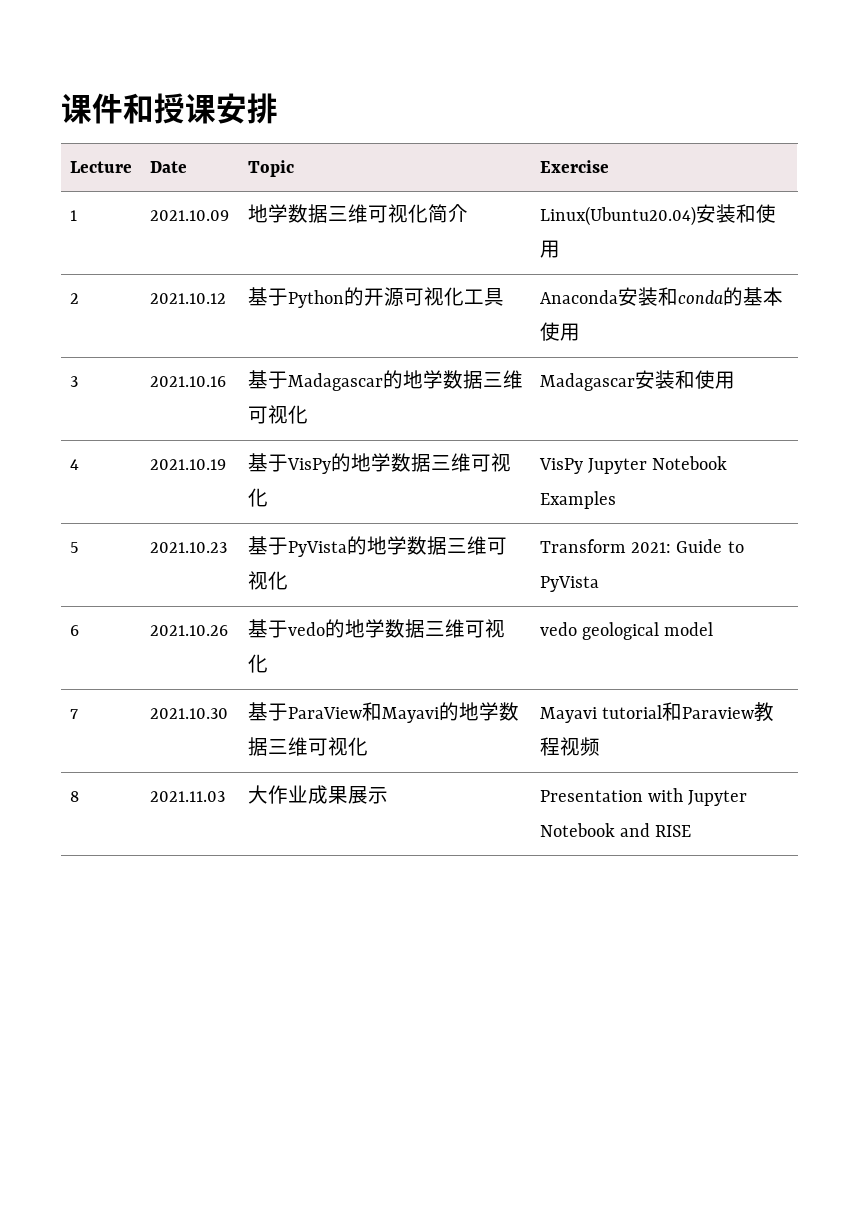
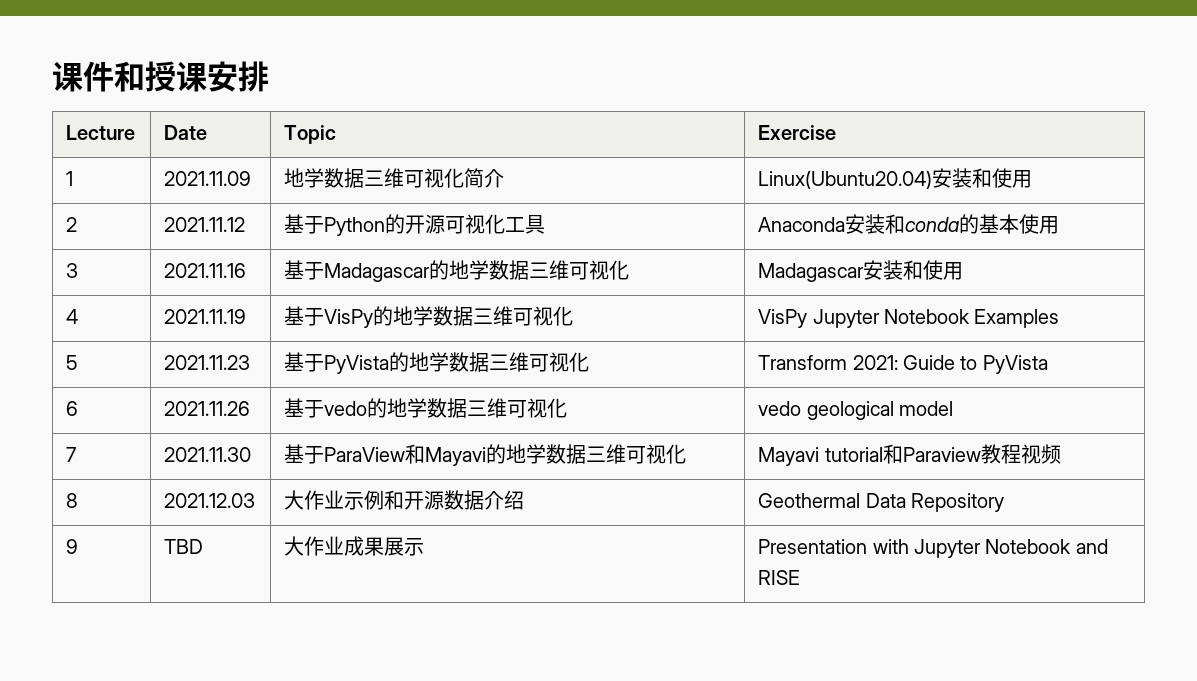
[149,210,229,221] 2021.10.09 -> [164,171,252,186] 2021.11.09
[149,293,226,304] 2021.10.12 -> [164,217,246,232] 2021.11.12
[149,376,226,387] 2021.10.16 -> [164,263,247,278] 2021.11.16
[149,459,226,470] 2021.10.19 -> [164,309,247,324] 2021.11.19
[149,542,227,553] 2021.10.23 -> [164,355,251,370] 2021.11.23
[149,625,228,636] 2021.10.26 -> [164,401,251,416] 2021.11.26
[149,708,228,719] 2021.10.30 -> [164,447,252,462] 2021.11.30
[149,791,225,802] 2021.11.03 -> [164,493,256,508] [284,490,525,510] [758,493,1005,512] [66,539,79,554] [164,539,204,554] 2021.12.03 | 大作业示例和开源数据介绍 | Geothermal Data Repository // 9 | TBD

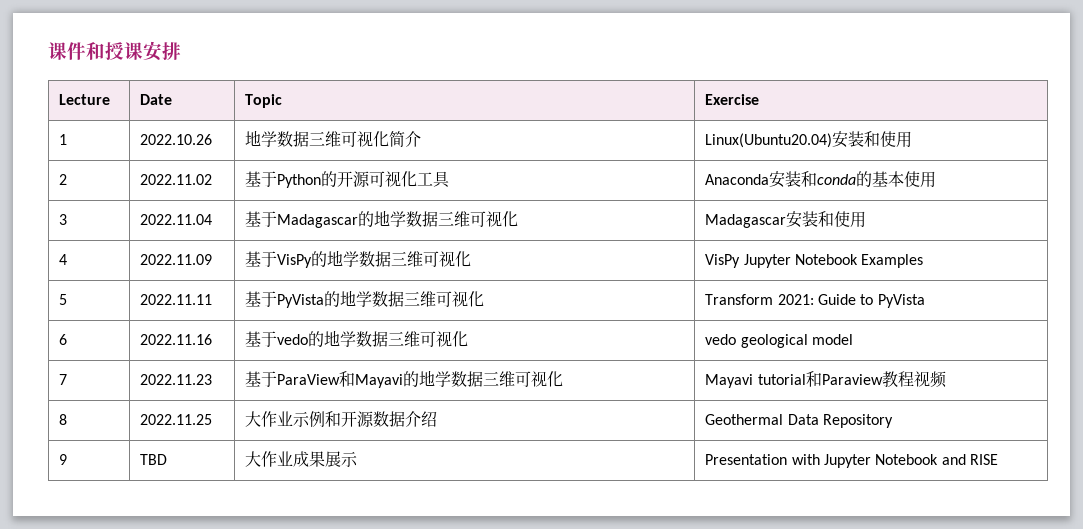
[164,171,252,186] 2021.11.09 -> [140,134,213,145] 2022.10.26
[164,217,246,232] 2021.11.12 -> [140,174,213,185] 2022.11.02
[164,263,247,278] 2021.11.16 -> [140,214,213,225] 2022.11.04
[164,309,247,324] 2021.11.19 -> [140,254,213,265] 2022.11.09
[164,355,251,370] 2021.11.23 -> [140,294,213,305] 2022.11.11
[164,401,251,416] 2021.11.26 -> [140,334,213,345] 2022.11.16
[164,447,252,462] 2021.11.30 -> [140,374,213,385] 2022.11.23
[164,493,256,508] 2021.12.03 -> [140,414,213,425] 2022.11.25

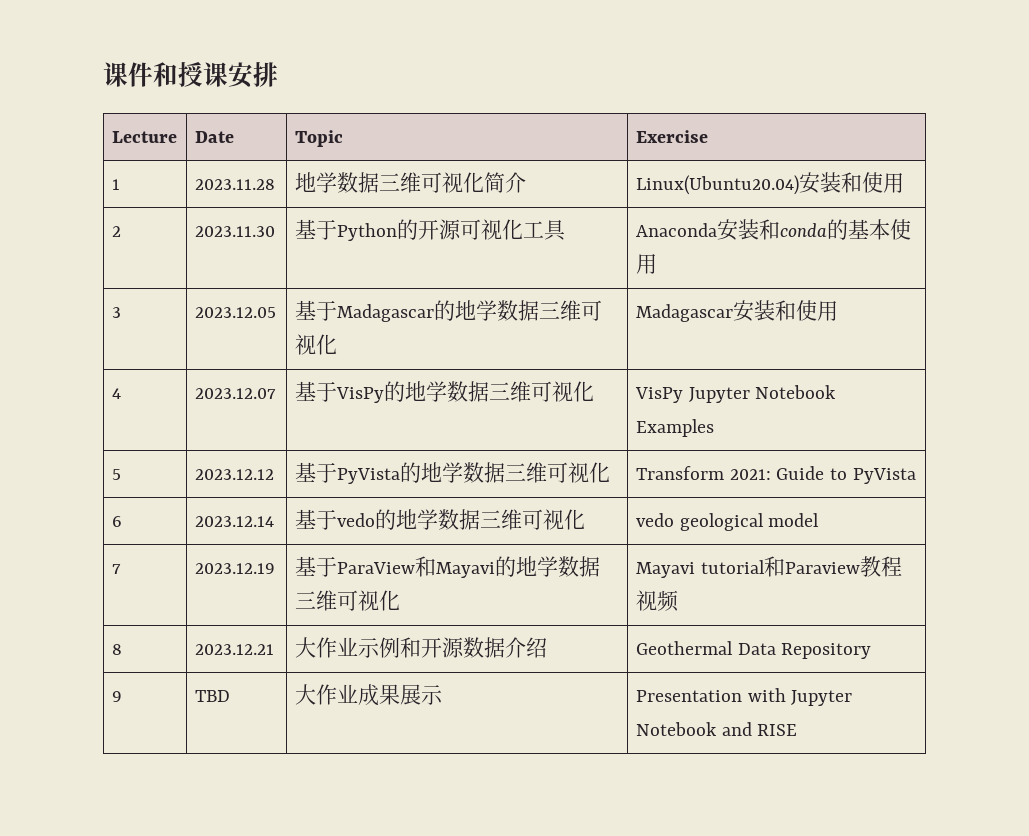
[140,134,213,145] 2022.10.26 -> [194,179,275,190] 2023.11.28
[140,174,213,185] 2022.11.02 -> [194,226,275,237] 2023.11.30
[140,214,213,225] 2022.11.04 -> [194,307,276,318] 2023.12.05
[140,254,213,265] 2022.11.09 -> [194,388,276,399] 2023.12.07
[140,294,213,305] 2022.11.11 -> [194,469,274,480] 2023.12.12
[140,334,213,345] 2022.11.16 -> [194,516,274,527] 2023.12.14
[140,374,213,385] 2022.11.23 -> [194,563,275,574] 2023.12.19
[140,414,213,425] 2022.11.25 -> [194,644,274,655] 2023.12.21

